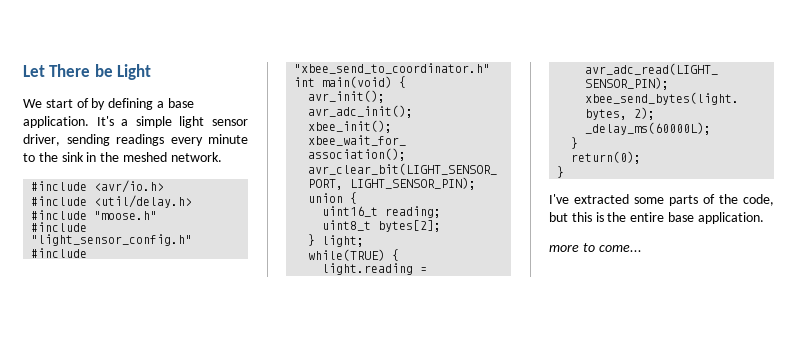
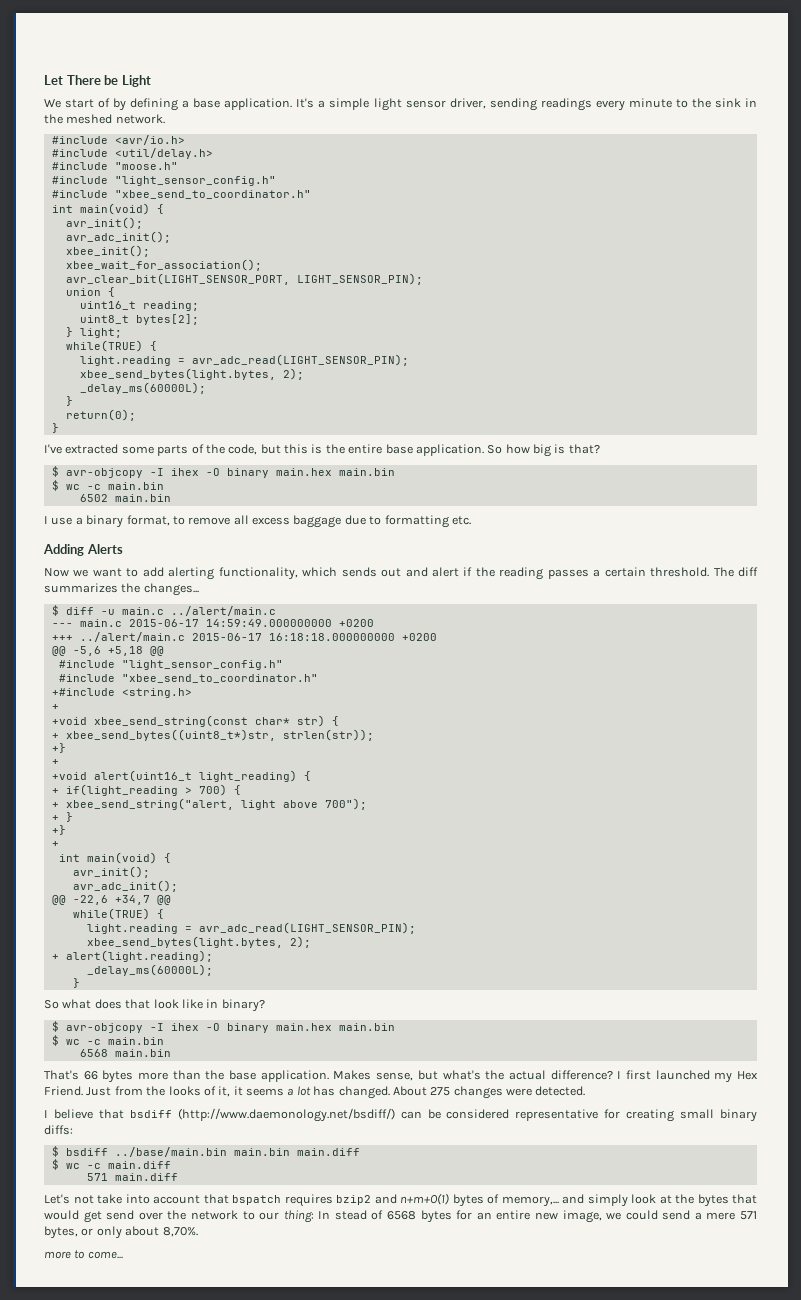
(764, 218) none -> [487,444,600,457] [51,466,395,478] [51,480,164,491] [79,494,171,502] [44,515,471,528] [43,544,123,556] [44,567,759,580] [44,583,199,596] [51,605,276,616] [51,619,374,627] [51,632,437,642] [51,646,164,656] [58,660,283,670] [58,674,318,683] [51,688,192,698] [51,704,59,710] [51,715,339,727] [51,729,374,741] [51,743,66,753] [51,759,59,765] [51,770,311,782] [51,784,241,796] [51,798,367,810] [51,812,73,822] [51,825,66,835] [51,841,59,847] [58,852,171,864] [72,866,150,878] [72,880,178,892] [51,895,171,905] [72,908,164,920] [86,922,416,934] [86,936,311,948] [51,950,213,962] [86,964,213,976] [72,978,80,988] [44,999,265,1012] [51,1021,395,1033] [51,1035,164,1046] [79,1049,171,1057] [44,1070,759,1083] [44,1086,586,1099] [44,1108,757,1122] [44,1125,73,1135] [51,1146,360,1157] [51,1159,171,1170] [86,1173,178,1181] [44,1193,757,1207] [44,1210,758,1223] [44,1226,198,1239] So how big is that? // $ avr-objcopy -I ihex -O binary main.hex main.bin // $ wc -c main.bin // 6502 main.bin // I use a binary format, to remove all excess baggage due to formatting etc. // Adding Alerts // Now we want to add alerting functionality, which sends out and alert if the reading passes a certain threshold. The diff summarizes the changes... // $ diff -u main.c ../alert/main.c // --- main.c 2015-06-17 14:59:49.000000000 +0200 // +++ ../alert/main.c 2015-06-17 16:18:18.000000000 +0200 // @@ -5,6 +5,18 @@ // #include "light_sensor_config.h" // #include "xbee_send_to_coordinator.h" // +#include <string.h> // + // +void xbee_send_string(const char* str) { // + xbee_send_bytes((uint8_t*)str, strlen(str)); // +} // + // +void alert(uint16_t light_reading) { // + if(light_reading > 700) { // + xbee_send_string("alert, light above 700"); // + } // +} // + // int main(void) { // avr_init(); // avr_adc_init(); // @@ -22,6 +34,7 @@ // while(TRUE) { // light.reading = avr_adc_read(LIGHT_SENSOR_PIN); // xbee_send_bytes(light.bytes, 2); // + alert(light.reading); // _delay_ms(60000L); // } // So what does that look like in binary? // $ avr-objcopy -I ihex -O binary main.hex main.bin // $ wc -c main.bin // 6568 main.bin // That's 66 bytes more than the base application. Makes sense, but what's the actual difference? I first launched my Hex Friend. Just from the looks of it, it seems a lot has changed. About 275 changes were detected. // I believe that bsdiff (http://www.daemonology.net/bsdiff/) can be considered representative for creating small binary diffs: // $ bsdiff ../base/main.bin main.bin main.diff // $ wc -c main.diff // 571 main.diff // Let's not take into account that bspatch requires bzip2 and n+m+O(1) bytes of memory,... and simply look at the bytes that would get send over the network to our thing: In stead of 6568 bytes for an entire new image, we could send a mere 571 bytes, or only about 8,70%.

